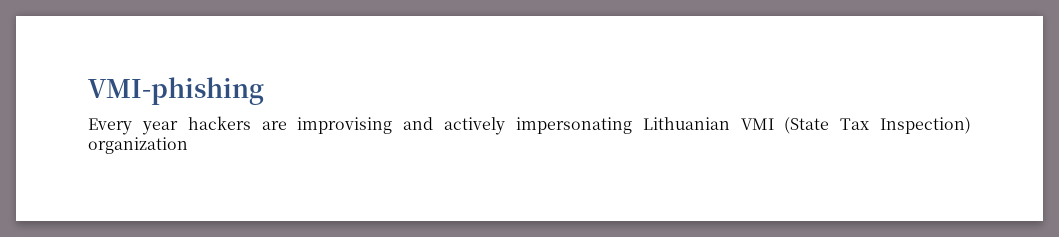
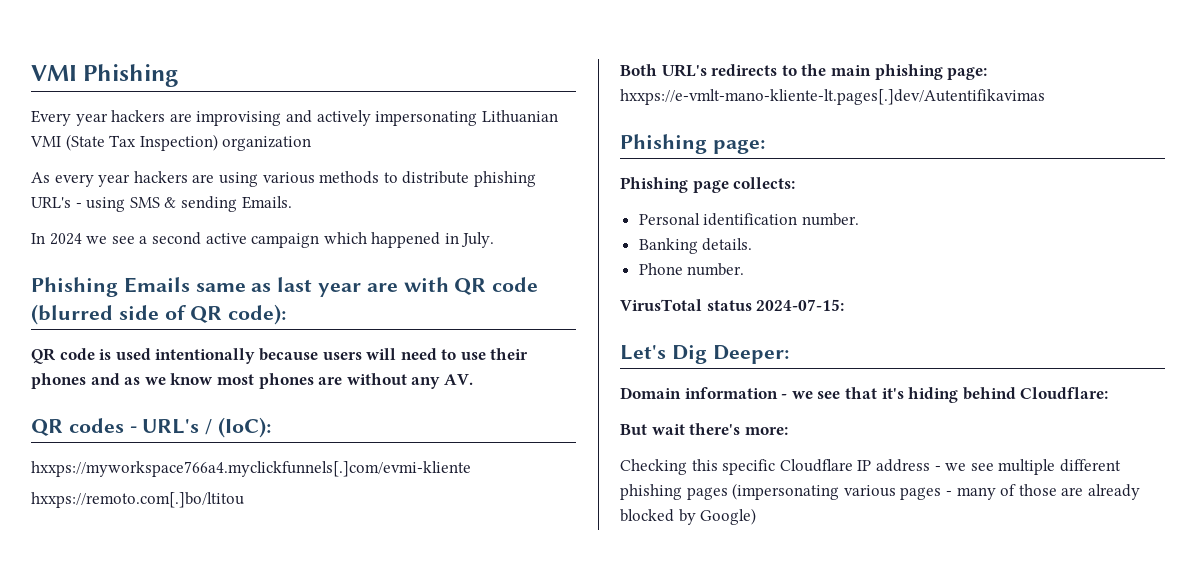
[88,77,264,105] VMI-phishing -> [31,64,179,87] VMI Phishing
(188, 145) none -> [31,171,536,187] [31,196,292,212] [31,232,495,248] [31,277,539,297] [31,304,287,325] [31,348,529,364] [31,373,473,389] [31,417,272,438] [31,461,471,477] [31,492,244,508] [620,64,988,80] [620,89,1045,105] [620,134,765,154] [620,177,796,193] [638,213,859,226] [638,238,753,254] [638,263,745,276] [620,299,845,311] [620,345,789,364] [620,387,1109,403] [620,423,788,435] [620,459,1121,475] [620,483,1140,500] [620,508,757,525] // As every year hackers are using various methods to distribute phishing URL's - using SMS & sending Emails. // In 2024 we see a second active campaign which happened in July. // Phishing Emails same as last year are with QR code (blurred side of QR code): // QR code is used intentionally because users will need to use their phones and as we know most phones are without any AV. // QR codes - URL's / (IoC): // hxxps://myworkspace766a4.myclickfunnels[.]com/evmi-kliente // hxxps://remoto.com[.]bo/ltitou // Both URL's redirects to the main phishing page: hxxps://e-vmlt-mano-kliente-lt.pages[.]dev/Autentifikavimas // Phishing page: // Phishing page collects: // Personal identification number. // Banking details. // Phone number. // VirusTotal status 2024-07-15: // Let's Dig Deeper: // Domain information - we see that it's hiding behind Cloudflare: // But wait there's more: // Checking this specific Cloudflare IP address - we see multiple different phishing pages (impersonating various pages - many of those are already blocked by Google)

